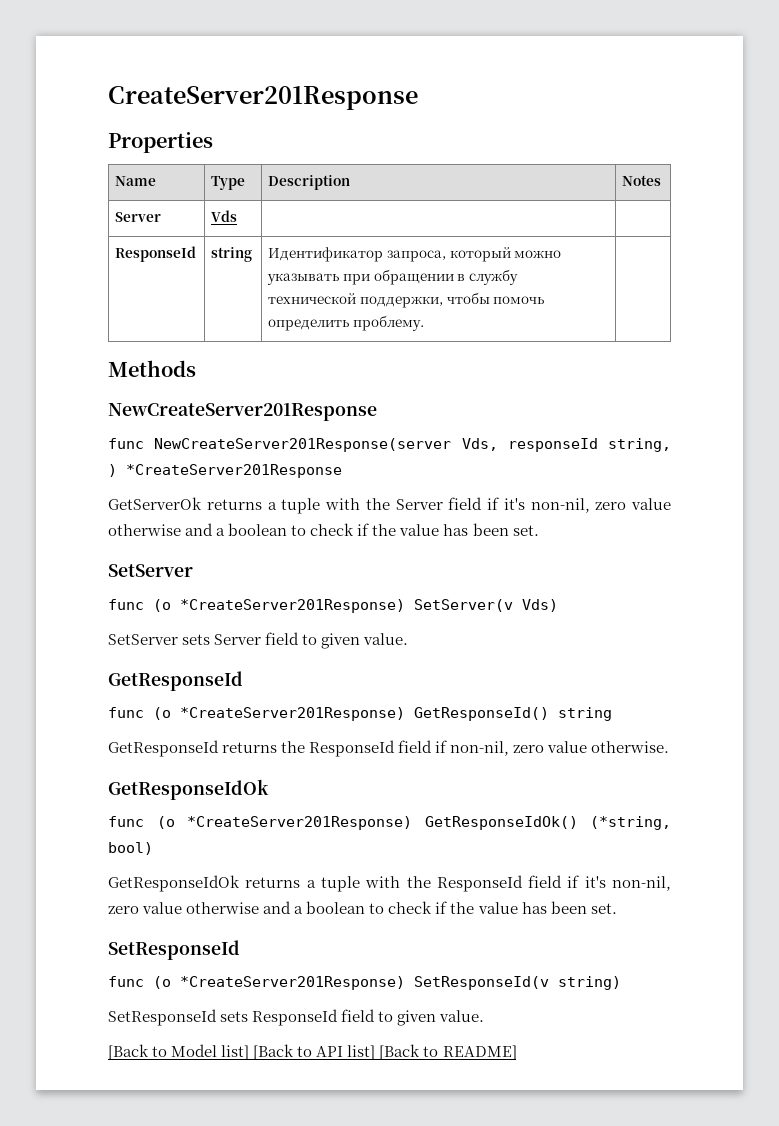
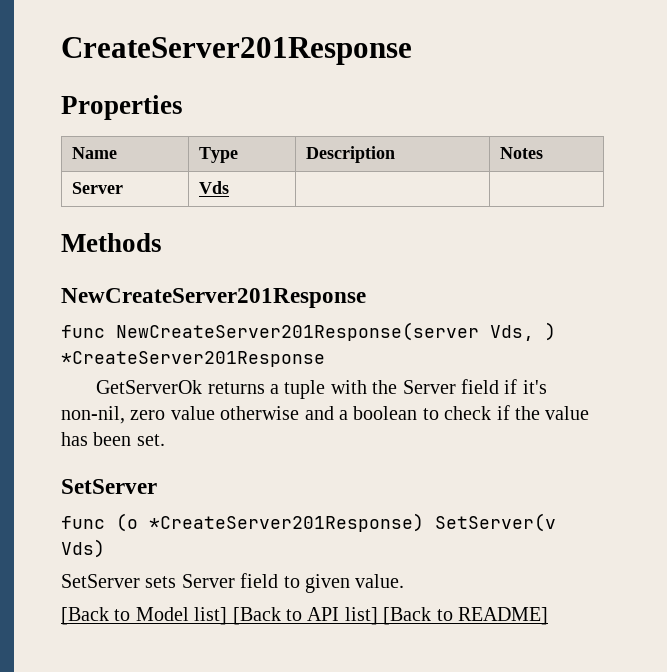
[115,246,197,262] [211,247,253,262] [268,247,562,262] [267,269,519,285] [268,292,545,308] [268,315,425,331] // ResponseId | string | Идентификатор запроса, который можно указывать при обращении в службу технической поддержки, чтобы помочь определить проблему. | -> (229, 187) none
[507,438,671,452] responseId string, -> (534, 333) none
[108,671,243,691] [108,707,612,721] [108,740,670,757] [108,779,269,800] [108,816,671,830] [108,842,153,855] [108,875,672,892] [108,901,617,914] [108,940,240,960] [108,976,621,990] [108,1009,485,1026] // GetResponseId // func (o *CreateServer201Response) GetResponseId() string // GetResponseId returns the ResponseId field if non-nil, zero value otherwise. // GetResponseIdOk // func (o *CreateServer201Response) GetResponseIdOk() (*string, bool) // GetResponseIdOk returns a tuple with the ResponseId field if it's non-nil, zero value otherwise and a boolean to check if the value has been set. // SetResponseId // func (o *CreateServer201Response) SetResponseId(v string) // SetResponseId sets ResponseId field to given value. -> (405, 581) none

